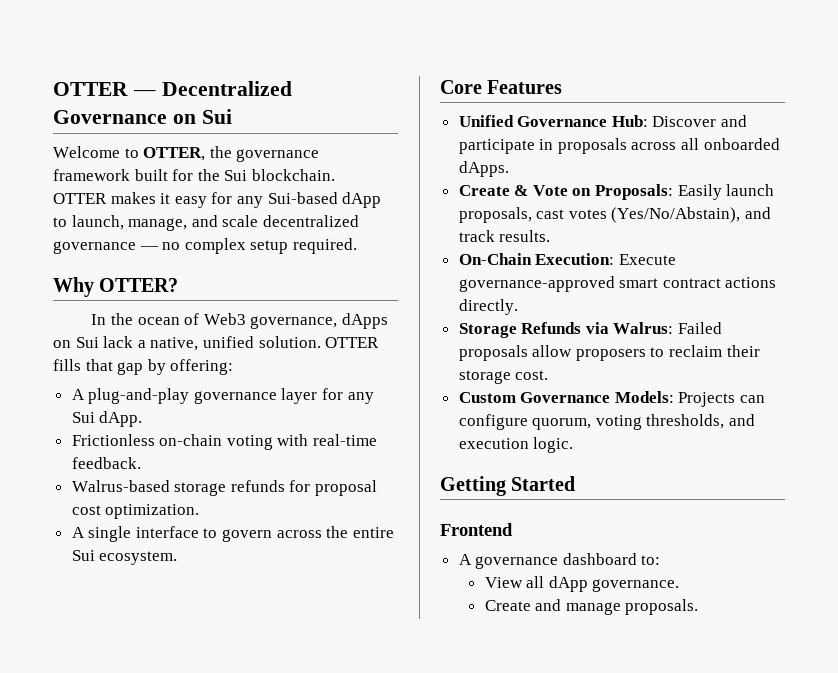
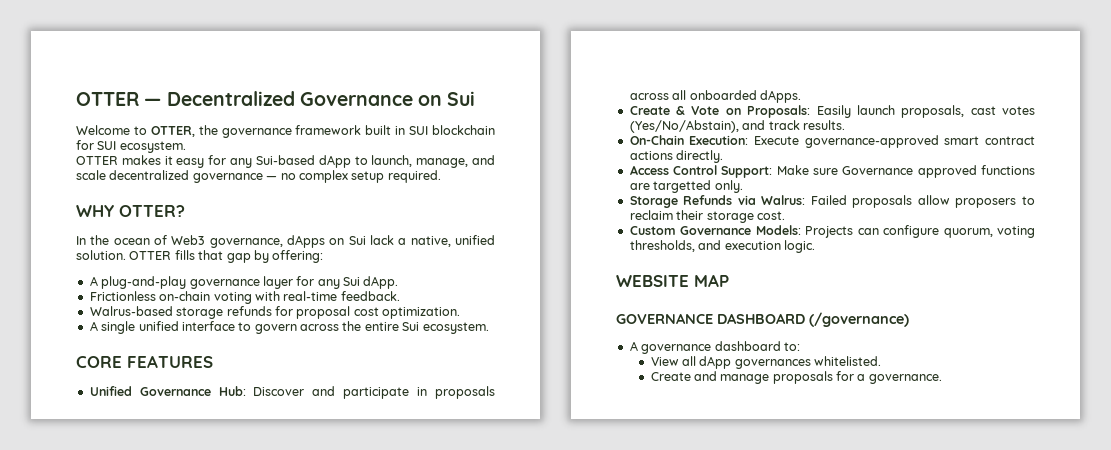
[172,169,335,181] for the Sui blockchain. -> [395,125,496,135] [76,140,186,153] in SUI blockchain for SUI ecosystem.
[53,277,94,297] Why -> [76,205,114,217] WHY
(132, 534) none -> [138,321,179,331] unified
[440,80,563,94] Core Features -> [76,355,213,368] CORE FEATURES
(518, 307) none -> [629,165,1035,178] [629,180,743,193] // Access Control Support: Make sure Governance approved functions are targetted only.
[440,476,576,496] [440,523,513,536] Getting Started // Frontend -> [616,274,729,287] [616,312,909,327] WEBSITE MAP // GOVERNANCE DASHBOARD (/governance)
[592,579,680,592] governance. -> [734,356,882,369] governances whitelisted.
[625,599,699,615] proposals. -> [772,371,942,384] proposals for a governance.

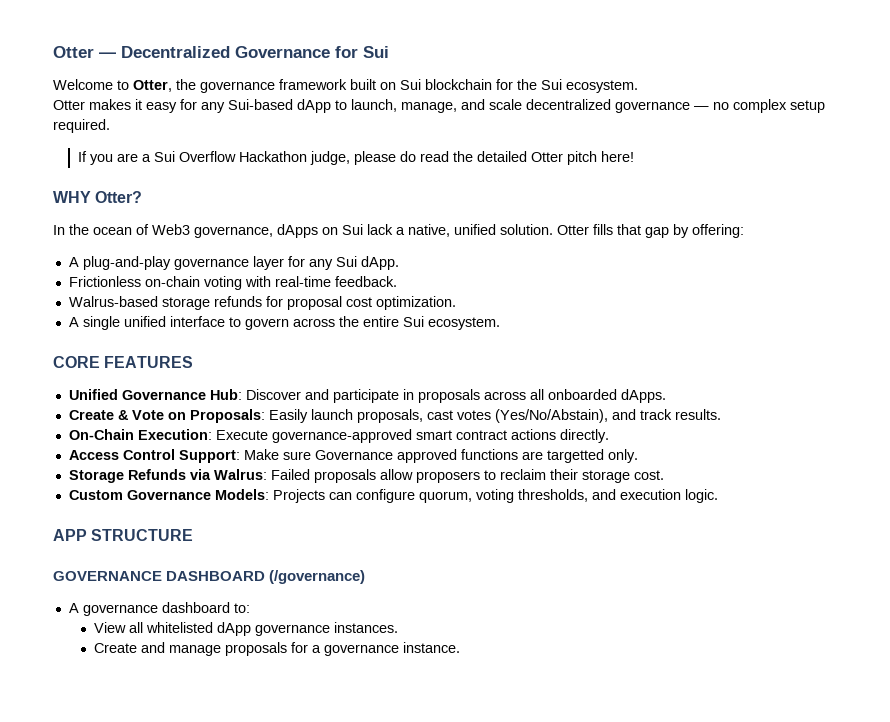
[76,92,139,106] OTTER -> [53,46,94,58] Otter
[418,95,443,106] on -> [335,46,358,58] for
[150,126,195,137] OTTER, -> [133,80,172,92] Otter,
[395,125,496,135] [76,140,186,153] [76,156,118,165] in SUI blockchain for SUI ecosystem. // OTTER -> [380,79,638,93] [53,100,85,110] on Sui blockchain for the Sui ecosystem. // Otter
(441, 176) none -> [77,151,634,165] // If you are a Sui Overflow Hackathon judge, please do read the detailed Otter pitch here!
[119,205,185,217] OTTER? -> [95,191,143,203] Otter?
[129,251,172,260] OTTER -> [557,225,589,235] Otter
[616,274,729,287] WEBSITE MAP -> [53,529,194,541] APP STRUCTURE
[699,356,882,369] dApp governances whitelisted. -> [145,622,398,636] whitelisted dApp governance instances.
[868,374,942,384] governance. -> [323,642,460,656] governance instance.

